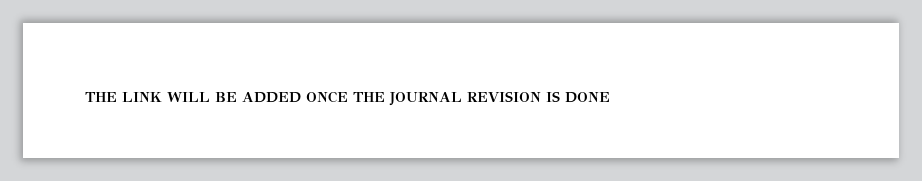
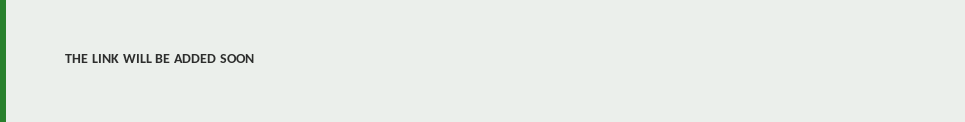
[306,91,610,106] ONCE THE JOURNAL REVISION IS DONE -> [219,54,254,63] SOON

